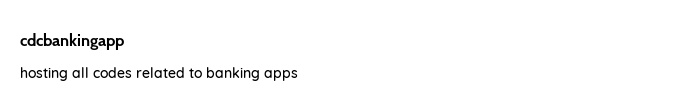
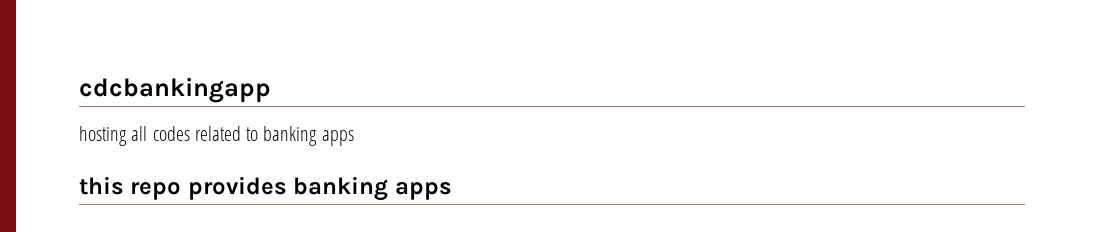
(298, 75) none -> [79,176,452,201] // this repo provides banking apps

